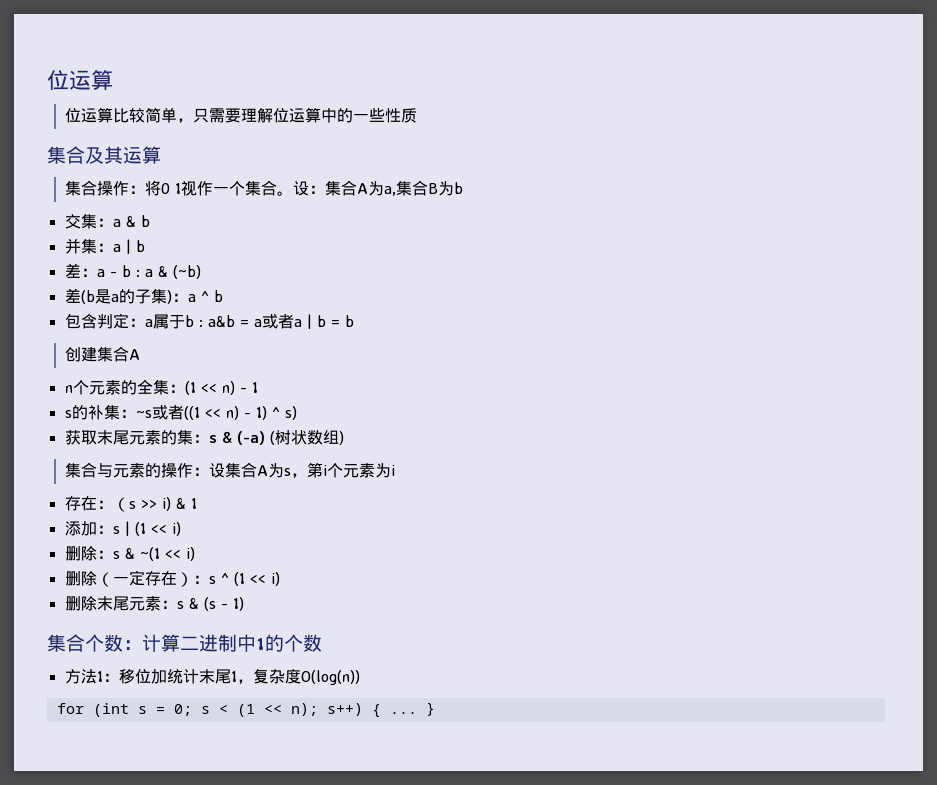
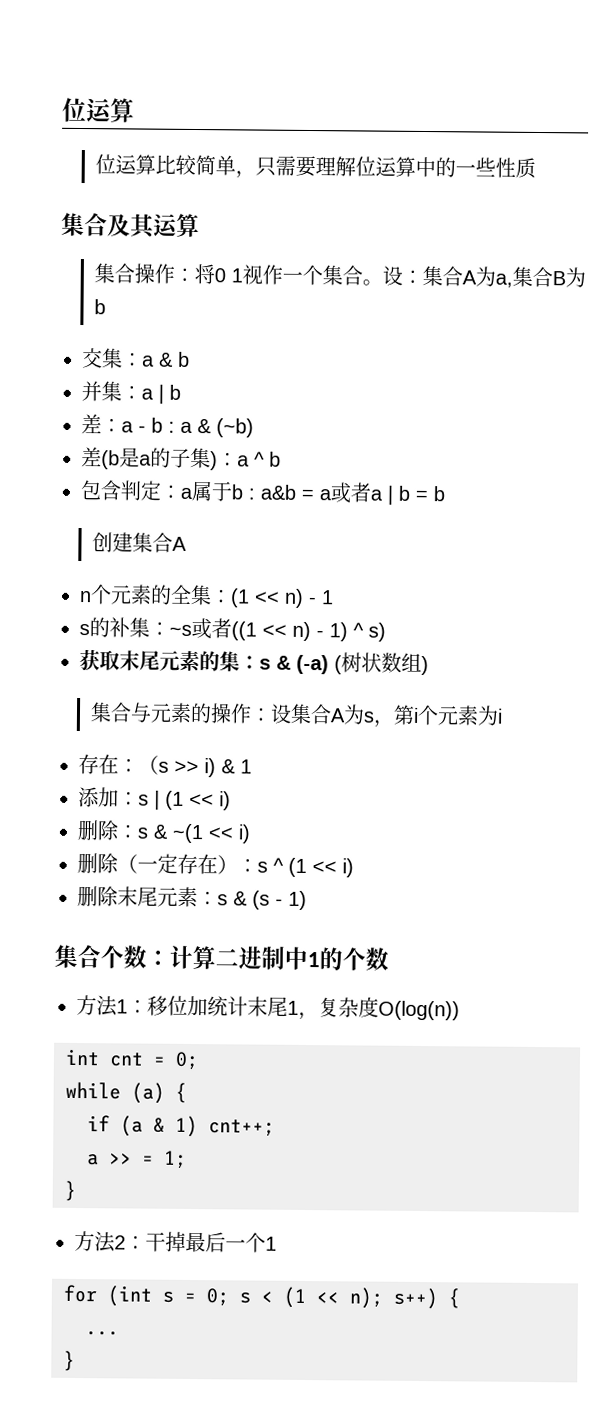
(360, 677) none -> [65,1048,199,1071] [65,1081,187,1104] [87,1115,275,1138] [87,1150,187,1169] [64,1180,76,1201] [74,1230,277,1253] // int cnt = 0; // while (a) { // if (a & 1) cnt++; // a >> = 1; // } // 方法2：干掉最后一个1
(381, 711) none -> (460, 1298) //
(417, 713) none -> (119, 1333) //

